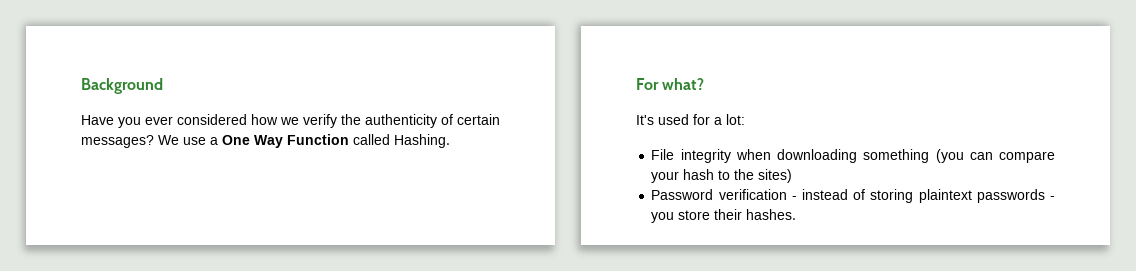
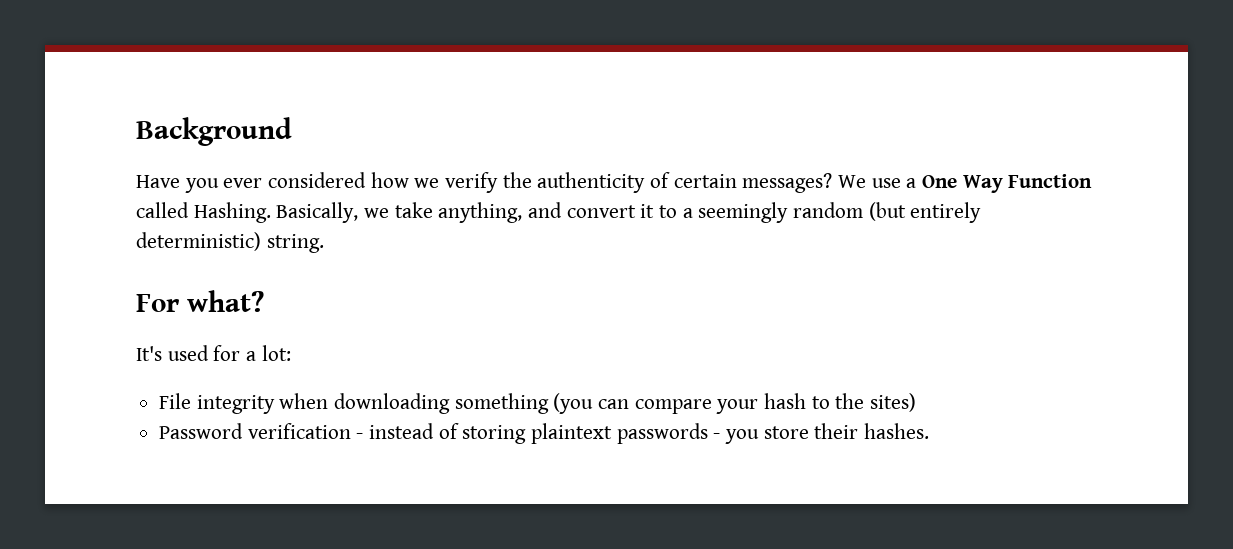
(450, 141) none -> [276,202,982,223] [136,232,324,253] Basically, we take anything, and convert it to a seemingly random (but entirely deterministic) string.

